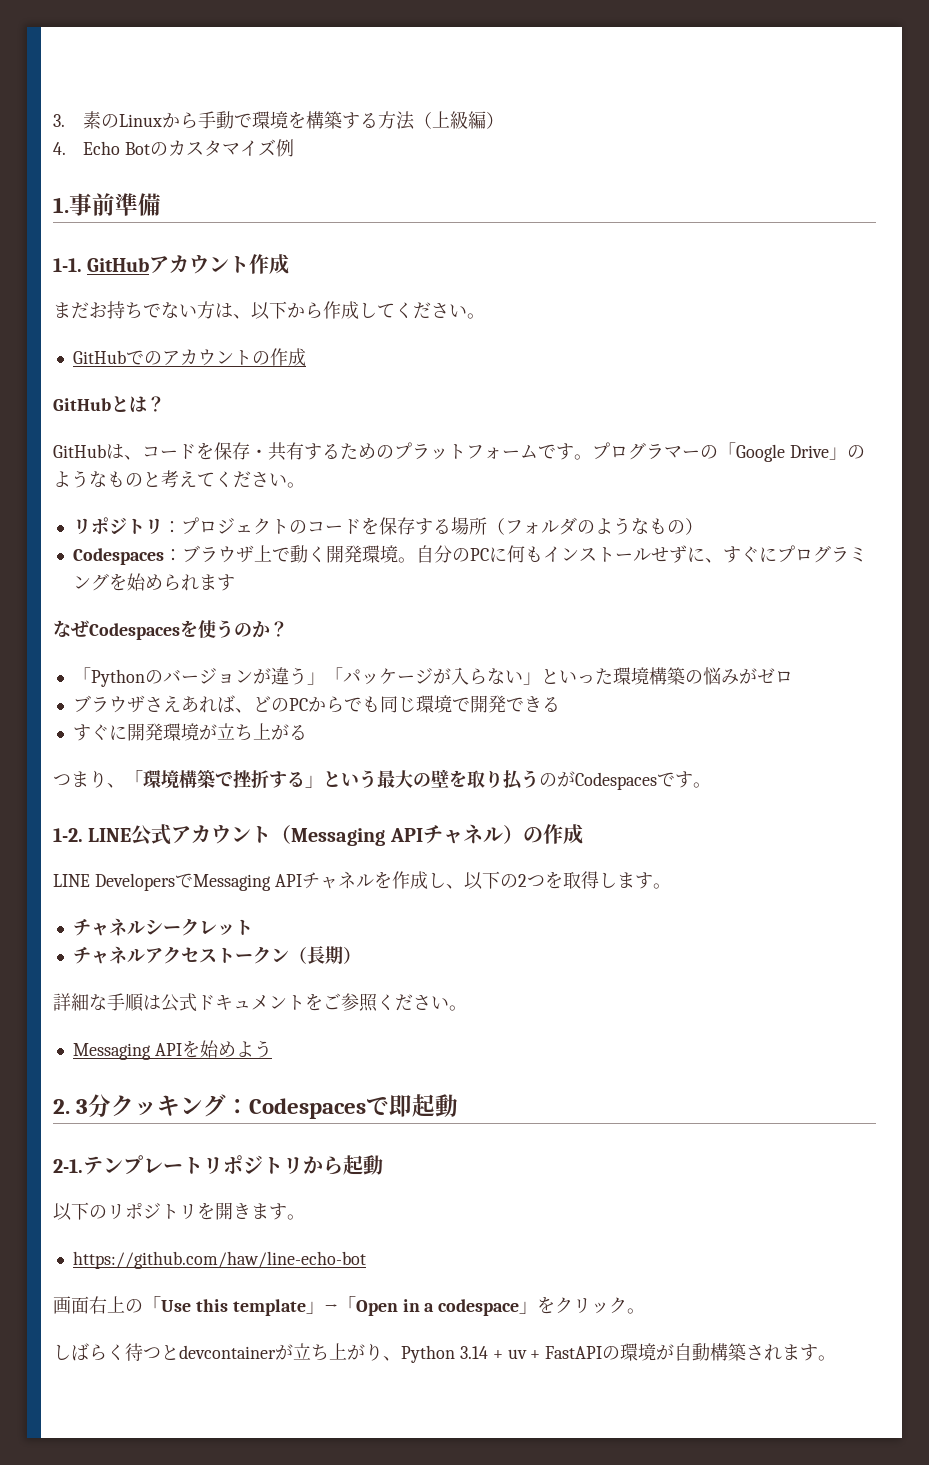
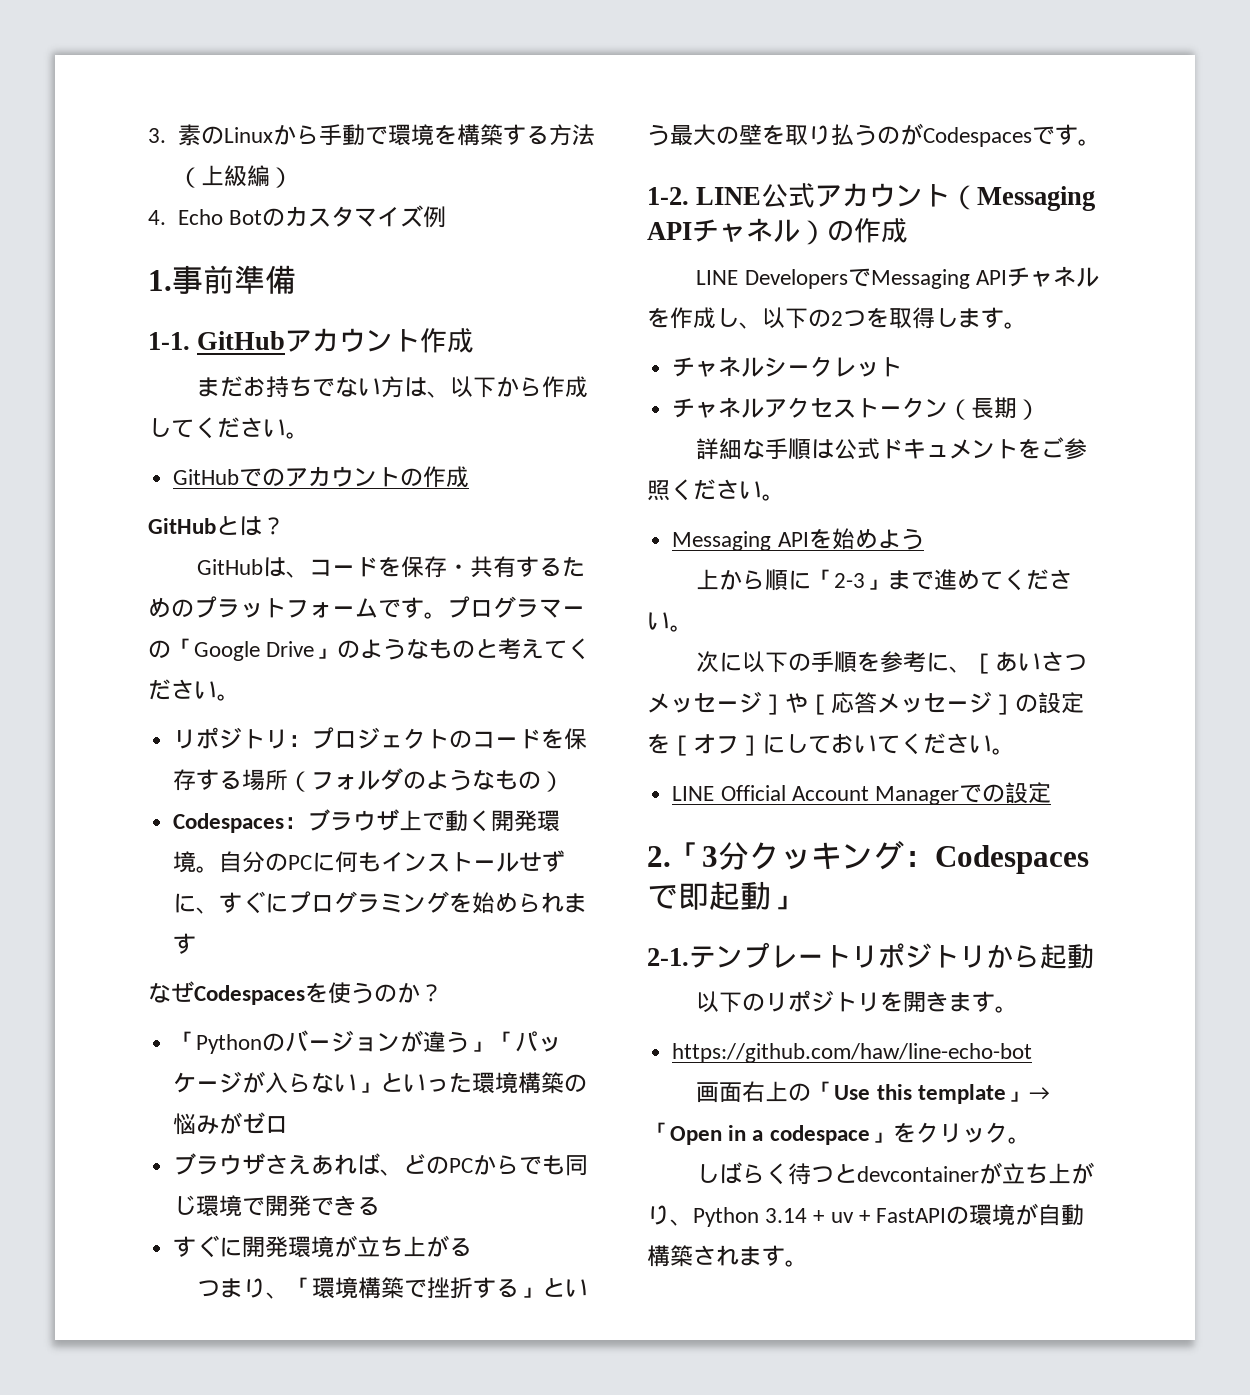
(272, 1049) none -> [696,569,1073,591] [647,612,693,632] [696,651,1088,674] [647,691,1084,715] [647,733,1015,756] [672,782,1051,805] // 上から順に「2-3」まで進めてください。 // 次に以下の手順を参考に、［あいさつメッセージ］や［応答メッセージ］の設定を［オフ］にしておいてください。 // LINE Official Account Managerでの設定
(70, 1106) none -> [671,842,702,867] 「
(459, 1105) none -> [771,895,802,910] 」

